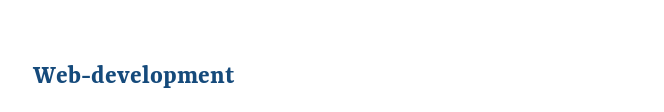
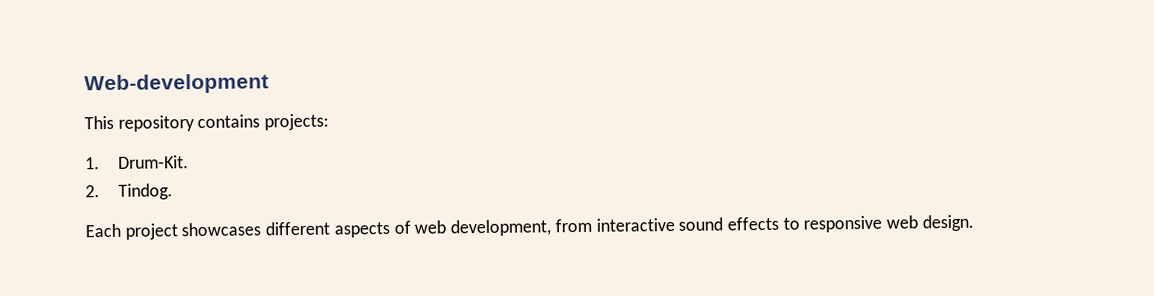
(235, 76) none -> [84,113,330,132] [85,155,190,170] [85,183,174,200] [85,214,974,240] // This repository contains projects: // 1. Drum-Kit. // 2. Tindog. // Each project showcases different aspects of web development, from interactive sound effects to responsive web design.

